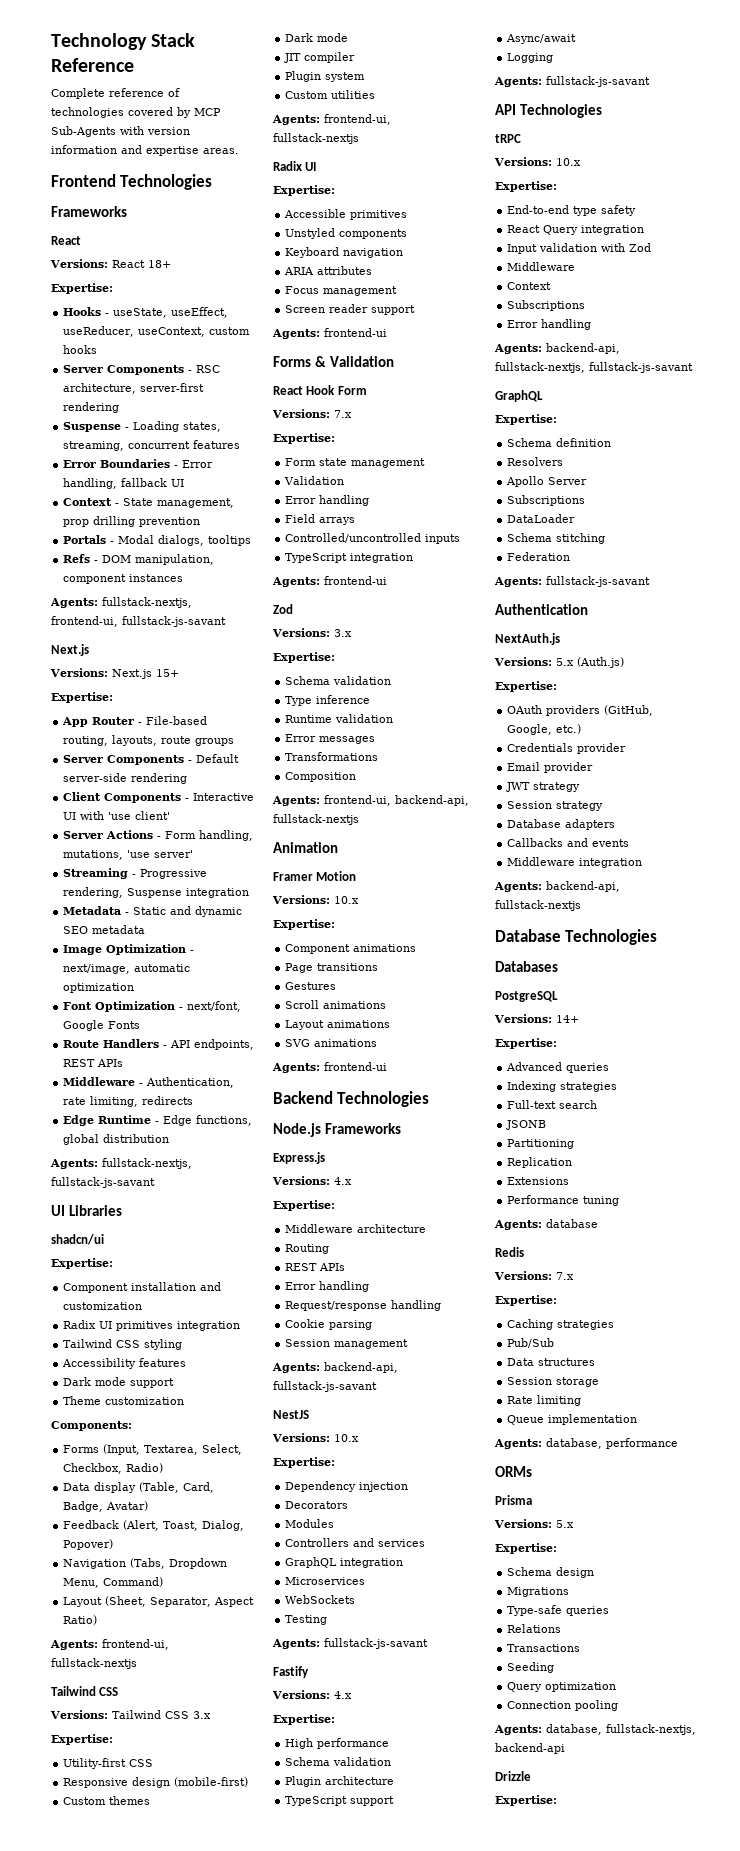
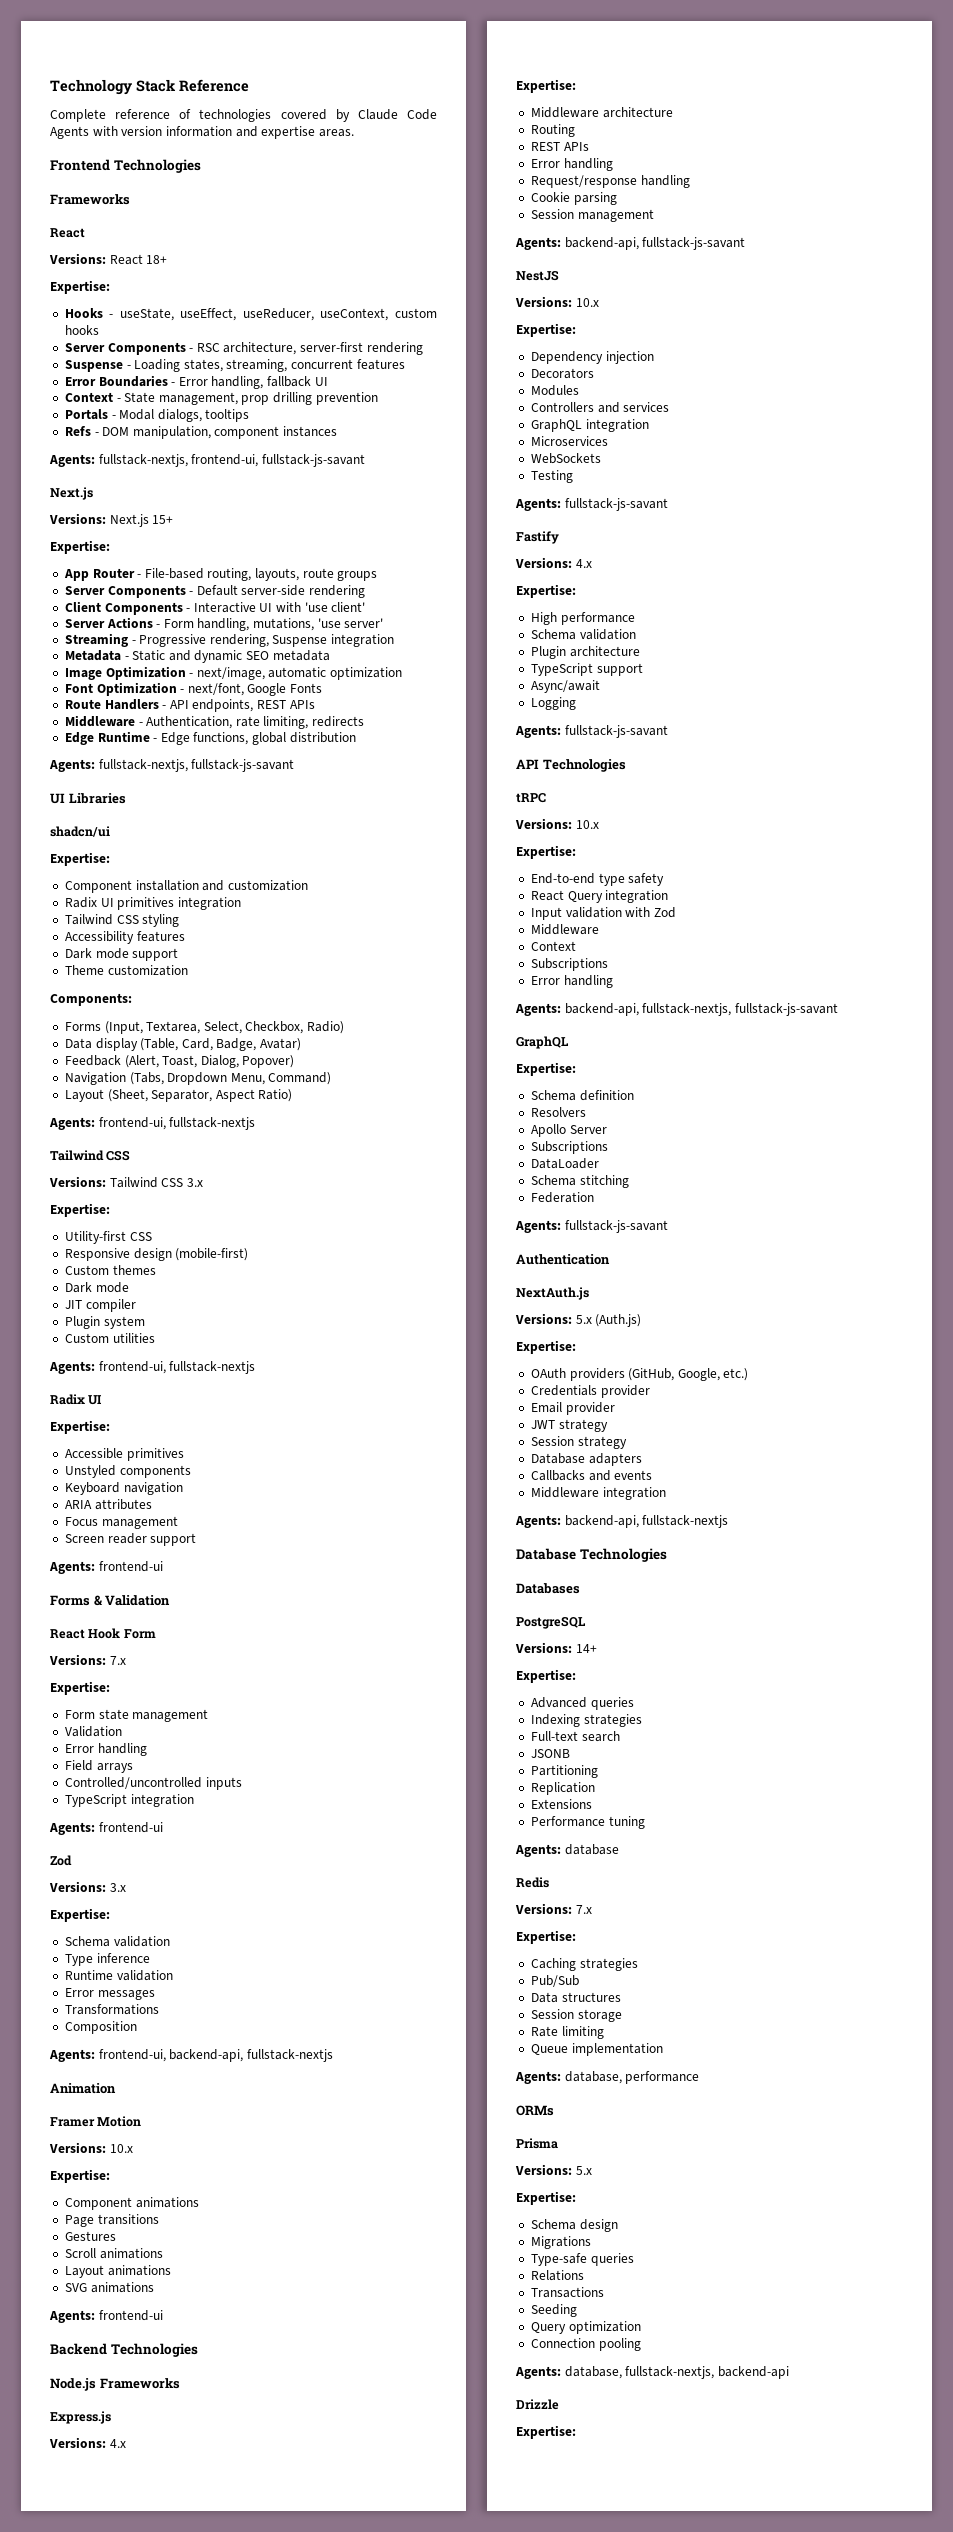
[194,108,221,116] [51,126,116,137] MCP Sub-Agents -> [357,109,438,120] [50,126,89,139] Claude Code Agents

